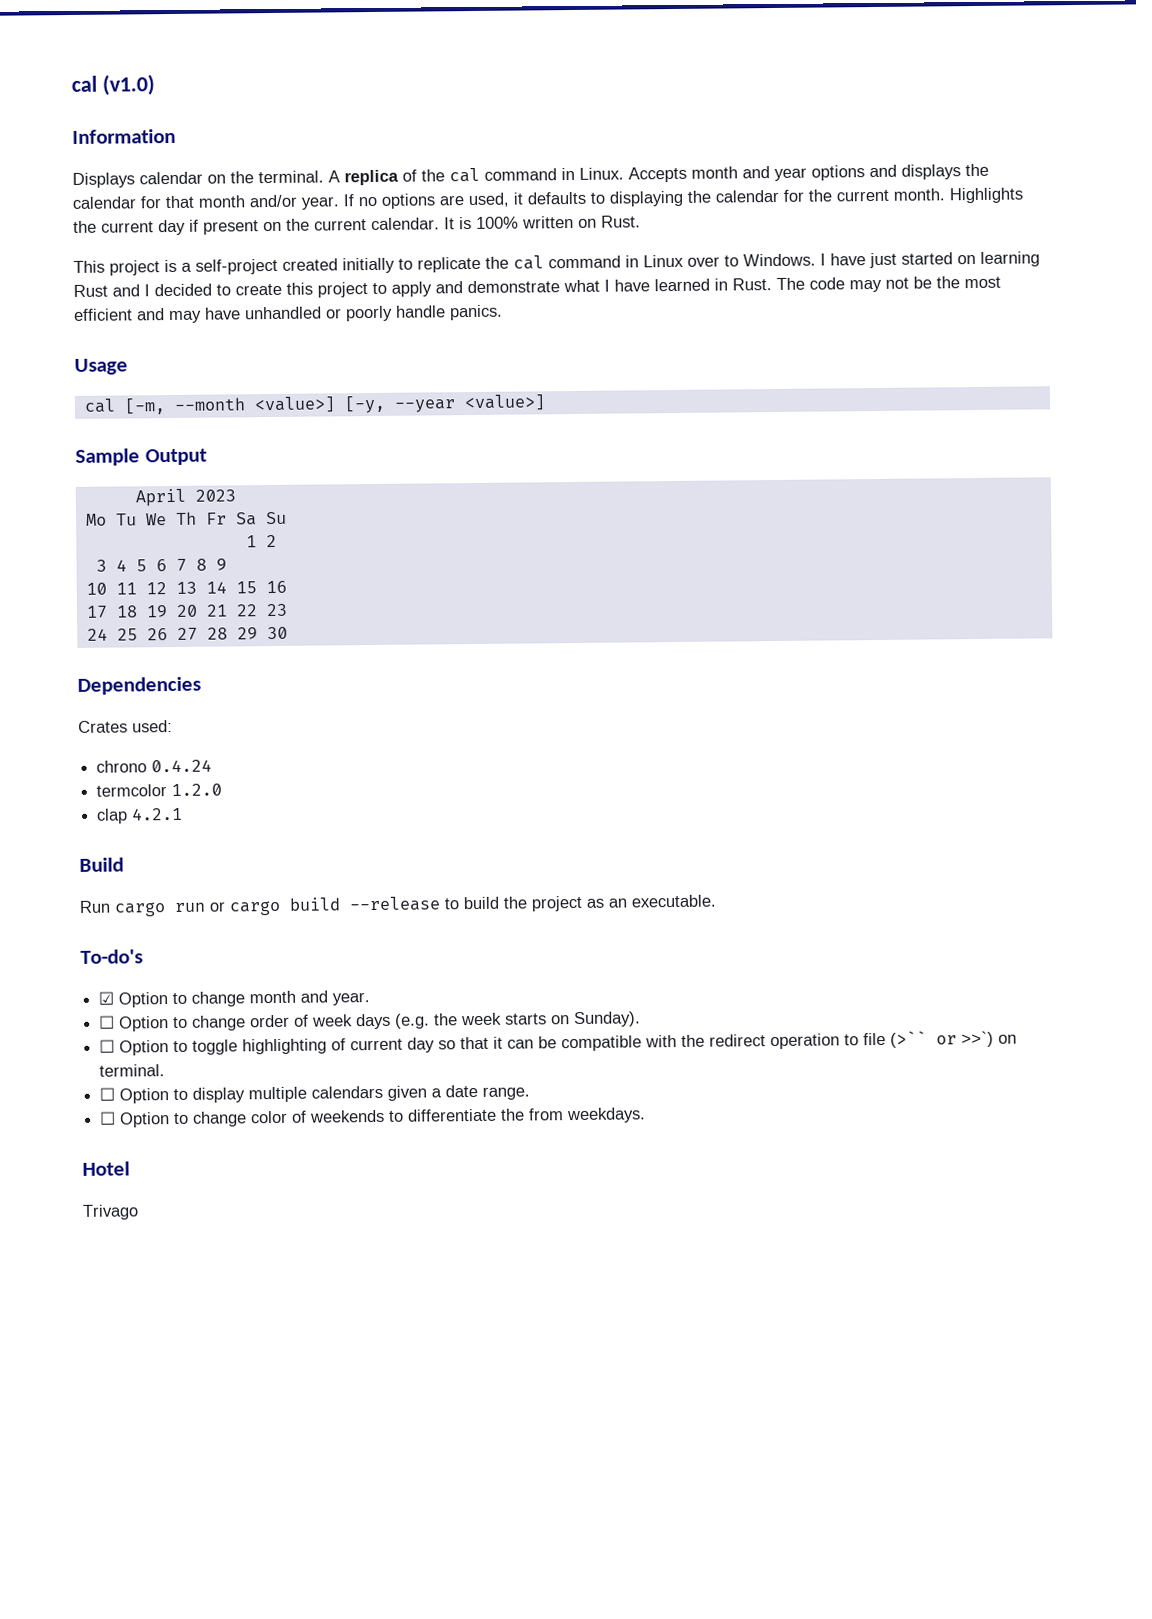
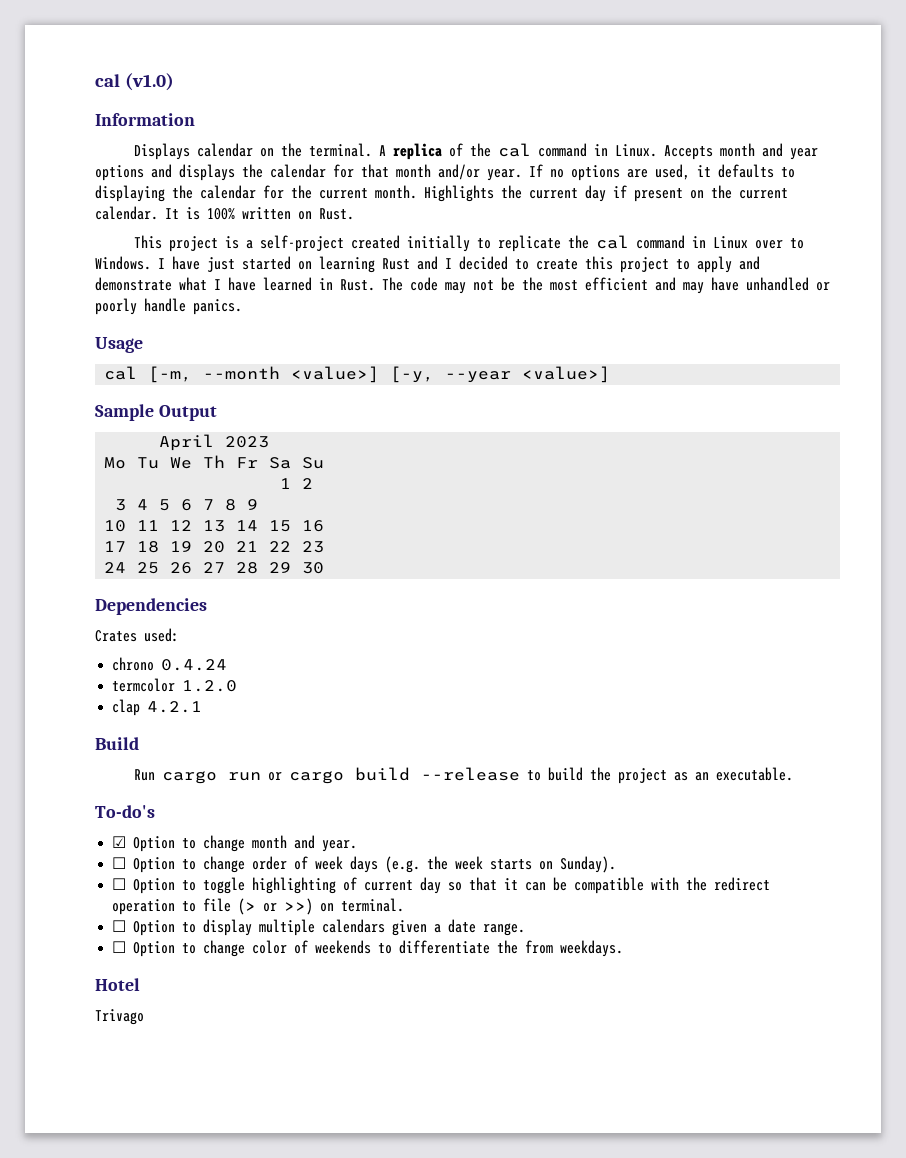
[890,1030,995,1048] (>`` or >>`) -> [238,898,314,915] (> or >>)

